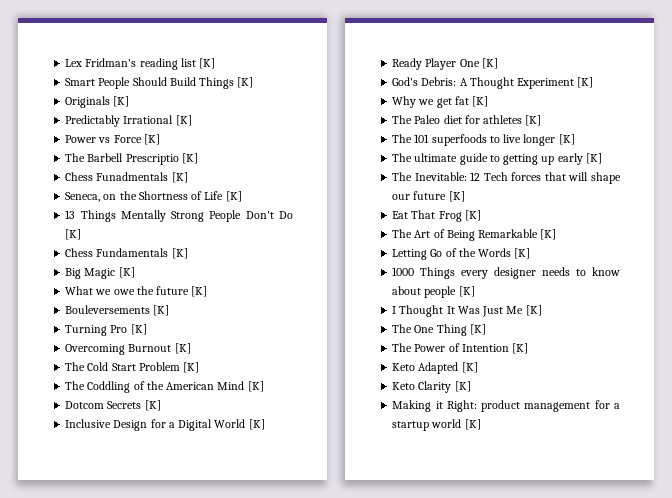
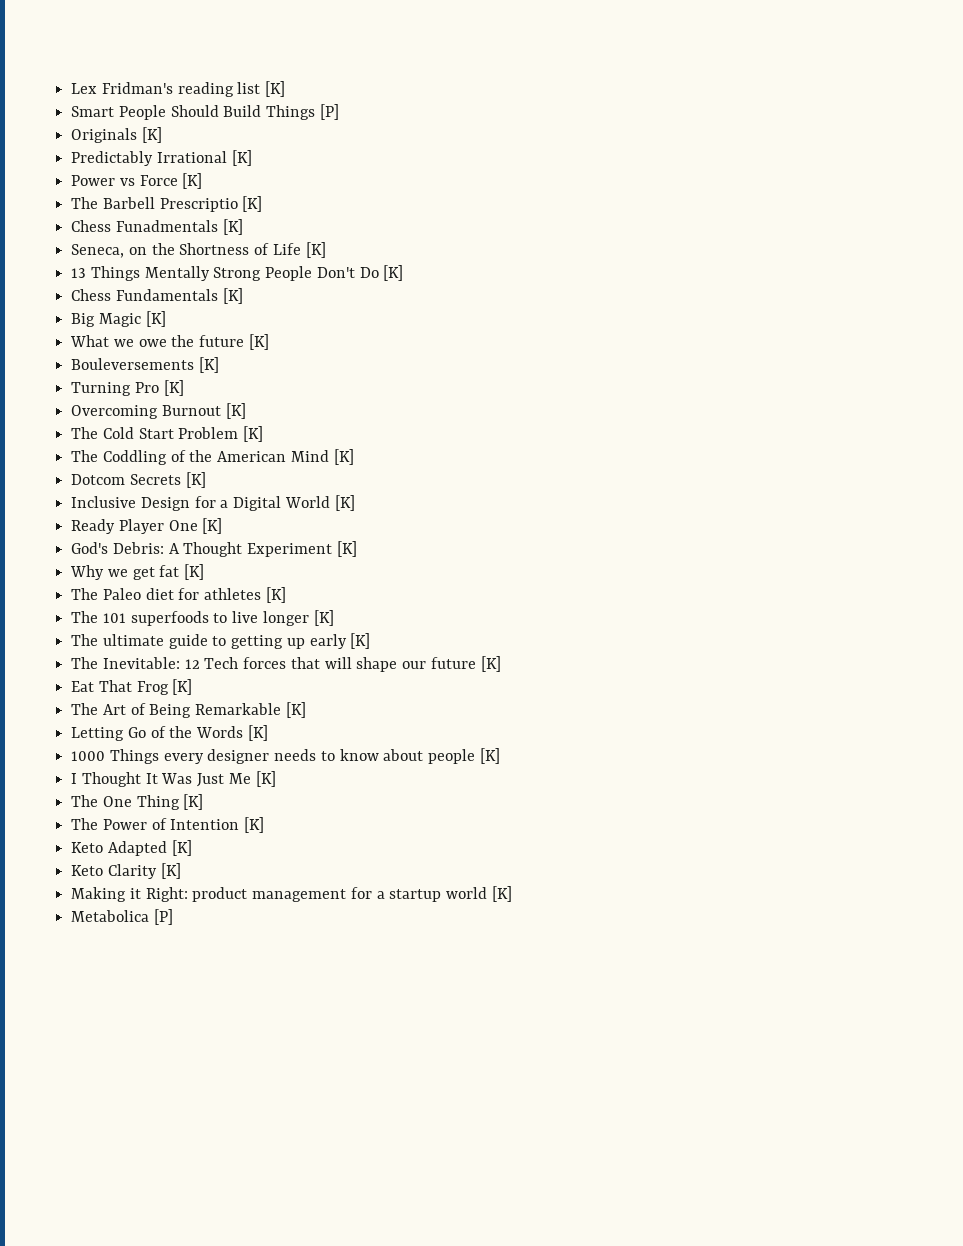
[237,77,254,88] [K] -> [319,104,339,120] [P]
(481, 424) none -> [71,909,173,925] // Metabolica [P]

